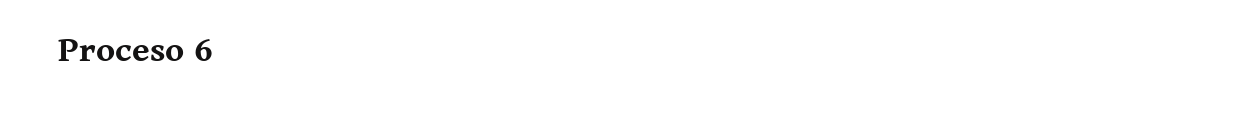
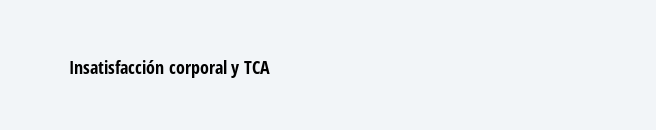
[58,39,213,61] Proceso 6 -> [69,60,271,78] Insatisfacción corporal y TCA

